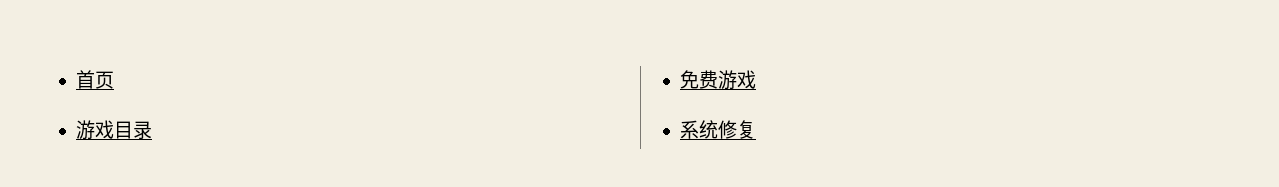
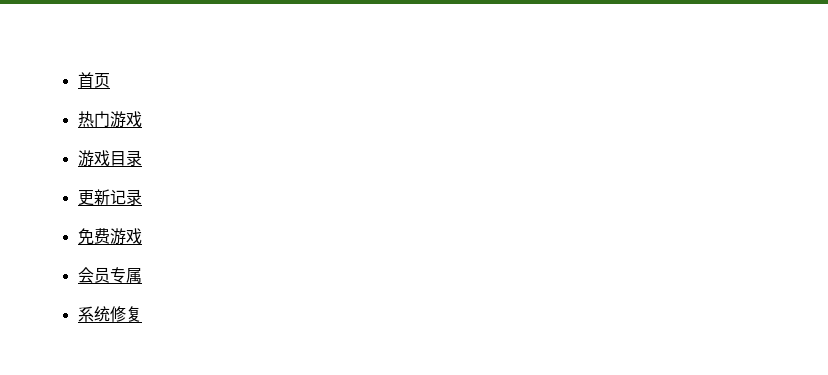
(114, 80) none -> [77,111,142,128] // 热门游戏
(152, 130) none -> [77,189,142,206] // 更新记录
(756, 79) none -> [77,267,142,283] // 会员专属

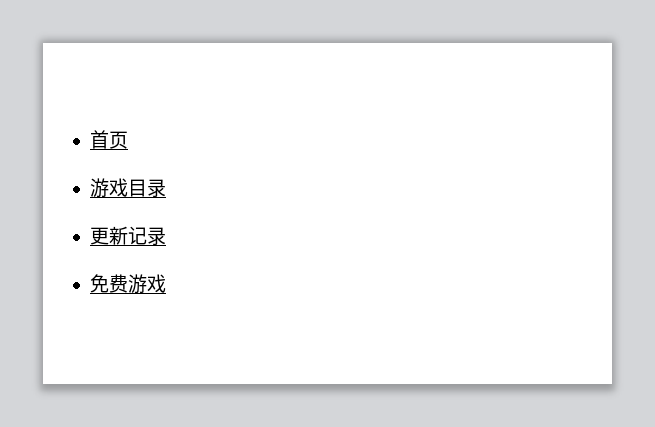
[77,111,142,128] // 热门游戏 -> (128, 140) none
[77,267,142,283] [77,306,142,322] // 会员专属 // 系统修复 -> (166, 283) none

